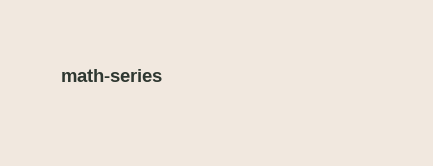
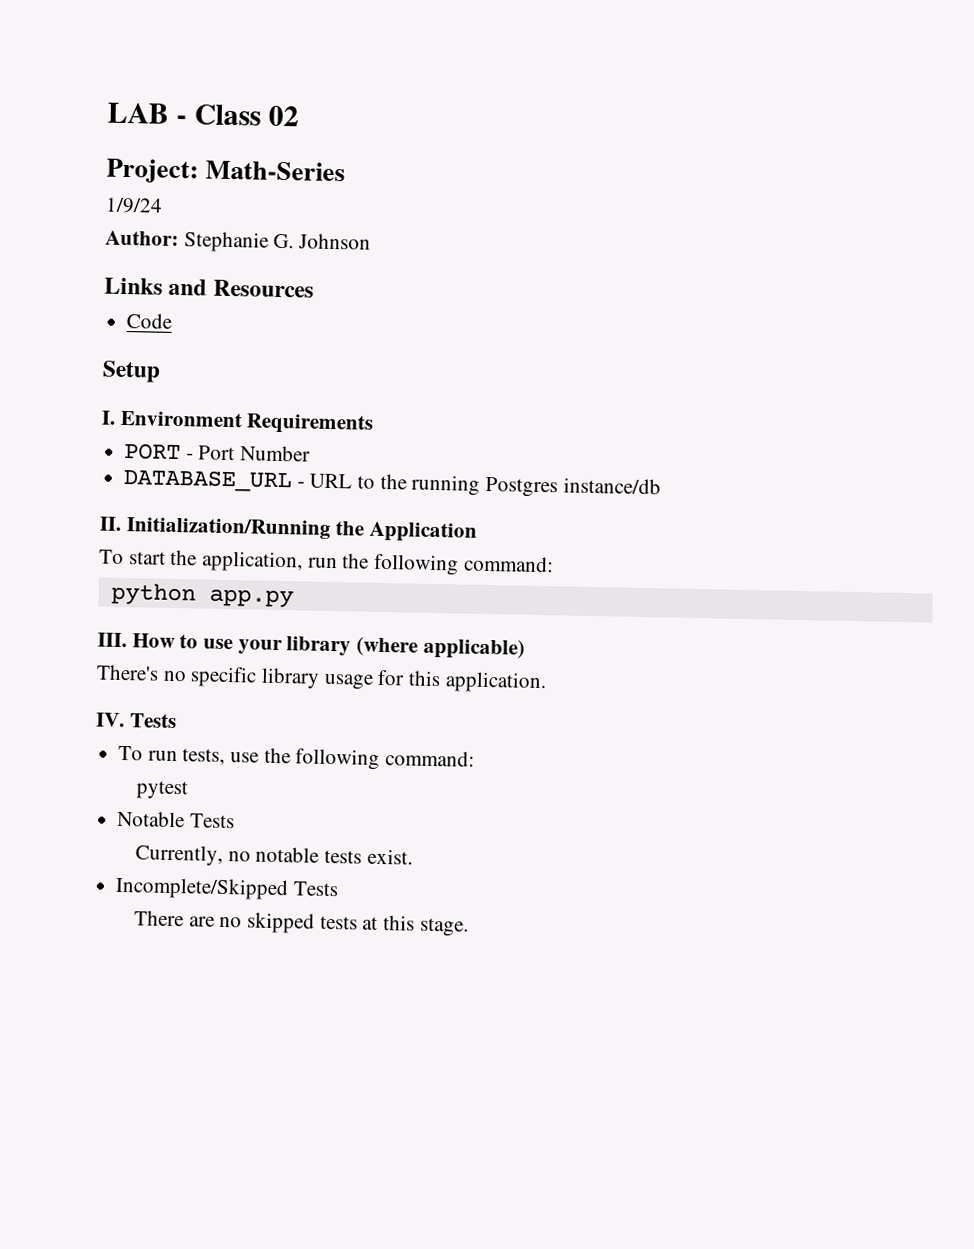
[61,69,162,82] math-series -> [107,102,299,127] [106,158,346,184] [105,197,163,214] [105,230,372,253] [104,277,314,298] [126,313,173,329] [102,360,160,383] [101,410,374,435] [124,443,312,462] [123,469,661,498] [99,516,478,543] [99,549,554,576] [110,582,294,608] [97,632,525,660] [96,664,547,694] [95,712,177,729] [118,745,476,770] [135,780,188,800] [117,810,235,829] [134,844,413,866] [115,876,339,901] [133,910,469,937] LAB - Class 02 // Project: Math-Series // 1/9/24 // Author: Stephanie G. Johnson // Links and Resources // Code // Setup // I. Environment Requirements // PORT - Port Number // DATABASE_URL - URL to the running Postgres instance/db // II. Initialization/Running the Application // To start the application, run the following command: // python app.py // III. How to use your library (where applicable) // There's no specific library usage for this application. // IV. Tests // To run tests, use the following command: // pytest // Notable Tests // Currently, no notable tests exist. // Incomplete/Skipped Tests // There are no skipped tests at this stage.

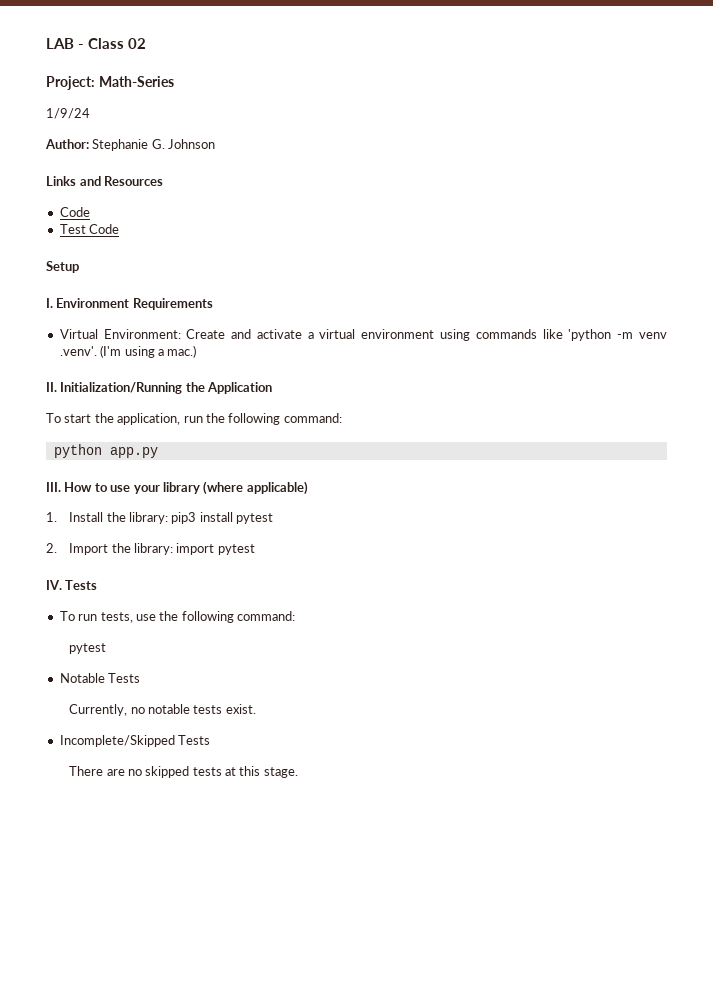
(173, 321) none -> [59,224,120,234] // Test Code
[124,443,312,462] [123,469,661,498] PORT - Port Number // DATABASE_URL - URL to the running Postgres instance/db -> [59,329,668,341] [59,345,197,358] Virtual Environment: Create and activate a virtual environment using commands like 'python -m venv .venv'. (I'm using a mac.)
[96,664,547,694] There's no specific library usage for this application. -> [46,512,274,524] [46,543,255,555] 1. Install the library: pip3 install pytest // 2. Import the library: import pytest

